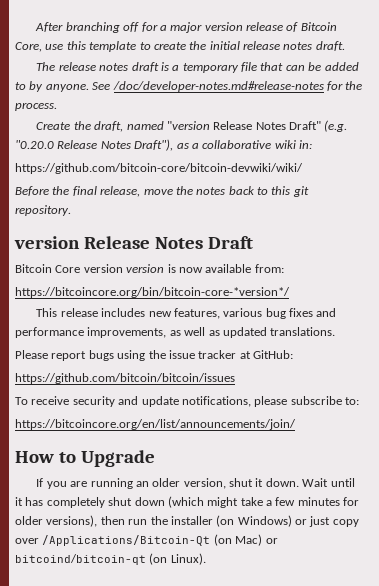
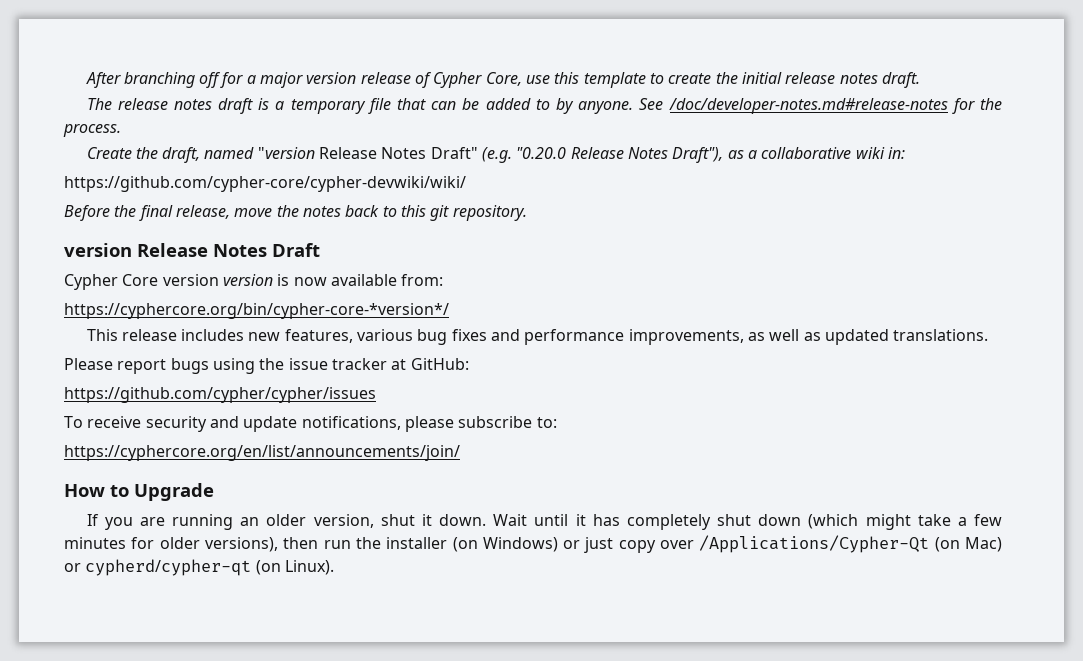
[300,22,337,31] Bitcoin -> [433,72,483,88] Cypher
[15,163,303,174] https://github.com/bitcoin-core/bitcoin-devwiki/wiki/ -> [64,176,466,192] https://github.com/cypher-core/cypher-devwiki/wiki/
[15,264,52,273] Bitcoin -> [64,274,118,290] Cypher
[15,287,290,298] https://bitcoincore.org/bin/bitcoin-core-*version*/ -> [64,303,449,319] https://cyphercore.org/bin/cypher-core-*version*/
[15,373,235,384] https://github.com/bitcoin/bitcoin/issues -> [64,387,376,403] https://github.com/cypher/cypher/issues
[15,419,296,430] https://bitcoincore.org/en/list/announcements/join/ -> [64,445,460,461] https://cyphercore.org/en/list/announcements/join/
[42,535,211,546] /Applications/Bitcoin-Qt -> [699,535,930,553] /Applications/Cypher-Qt
[15,554,146,565] bitcoind/bitcoin-qt -> [85,559,252,576] cypherd/cypher-qt

